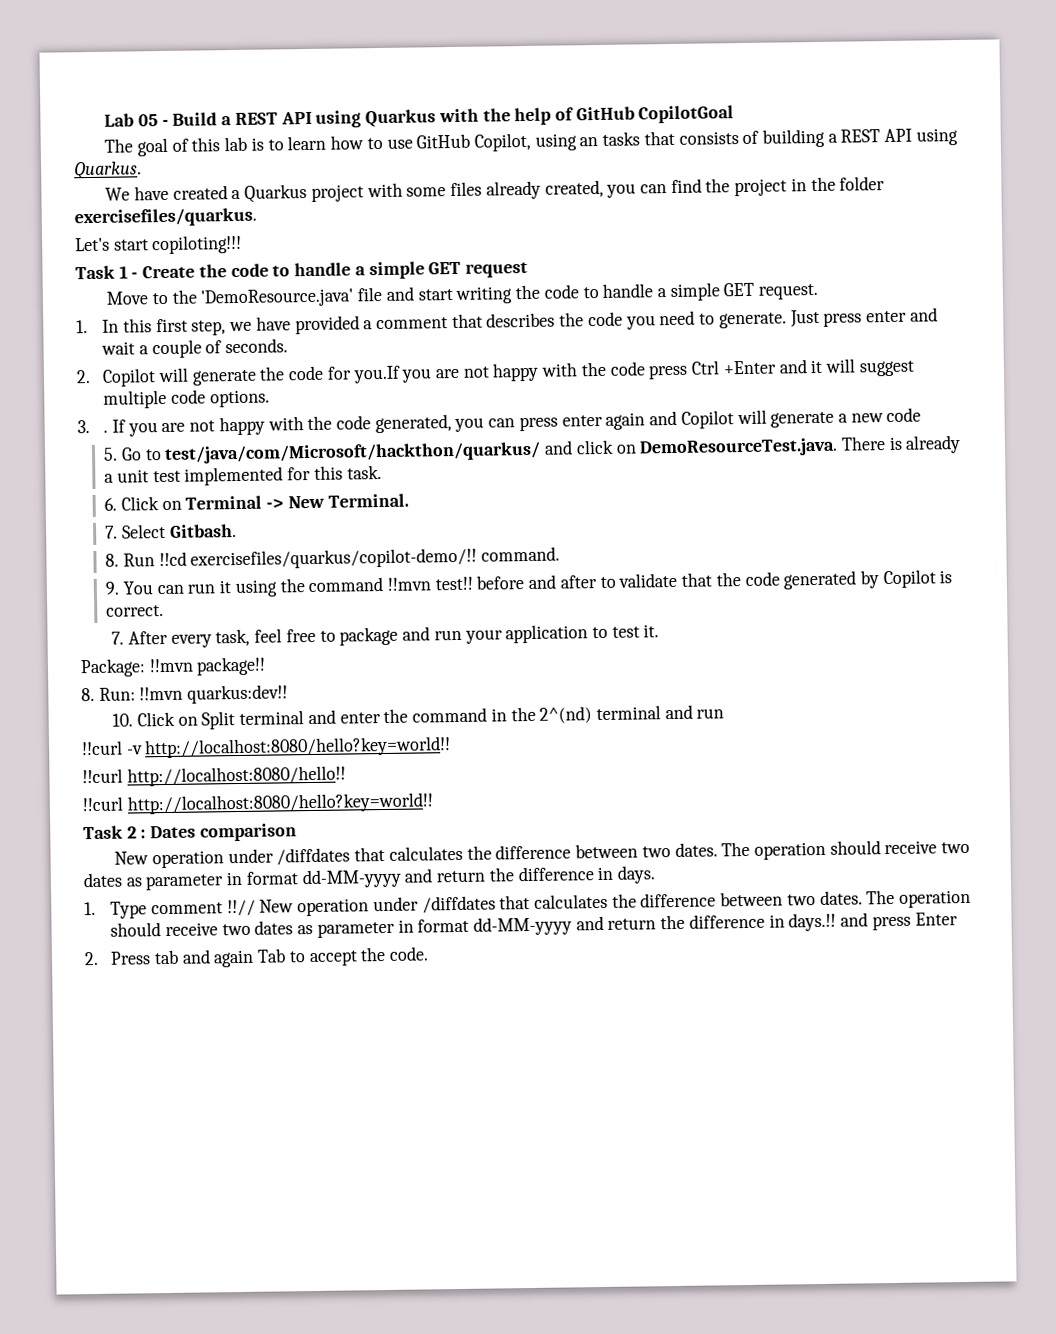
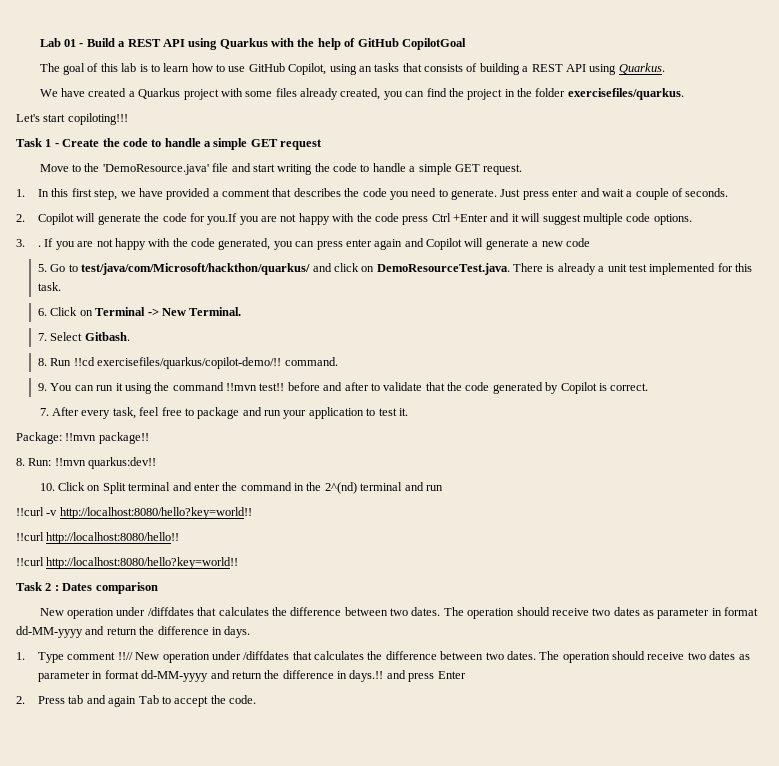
[137,114,158,127] 05 -> [64,39,77,47] 01

